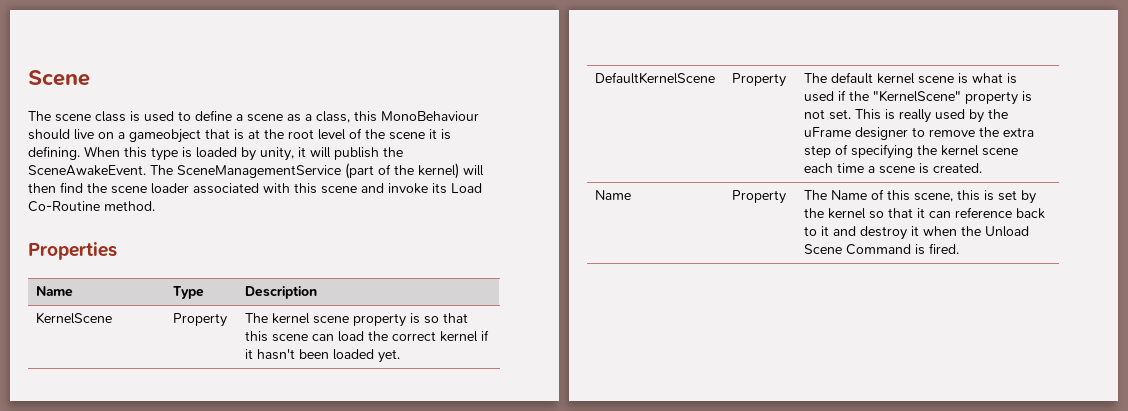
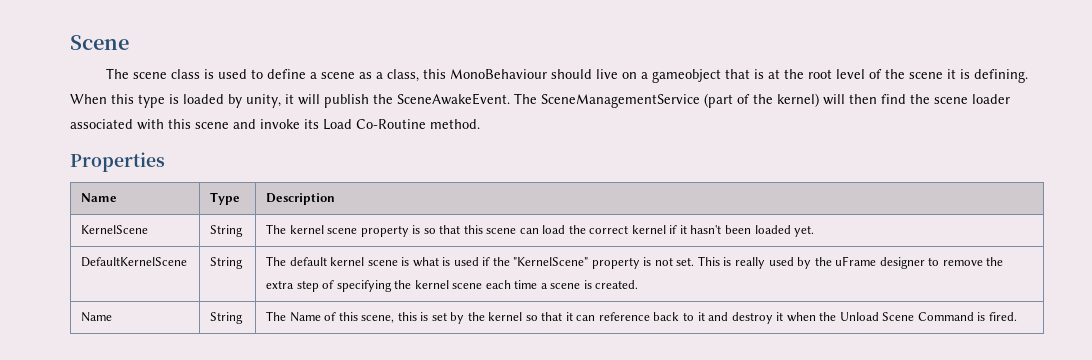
[173,313,228,327] Property -> [210,225,244,237] String
[732,73,787,87] Property -> [210,257,244,269] String
[732,190,787,204] Property -> [210,312,244,324] String

